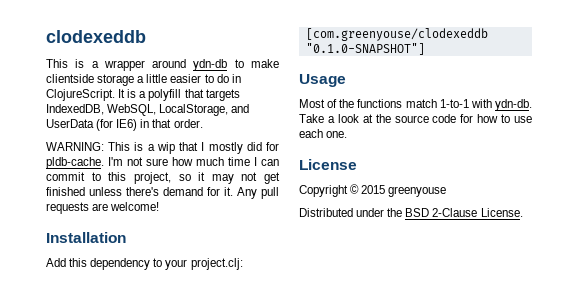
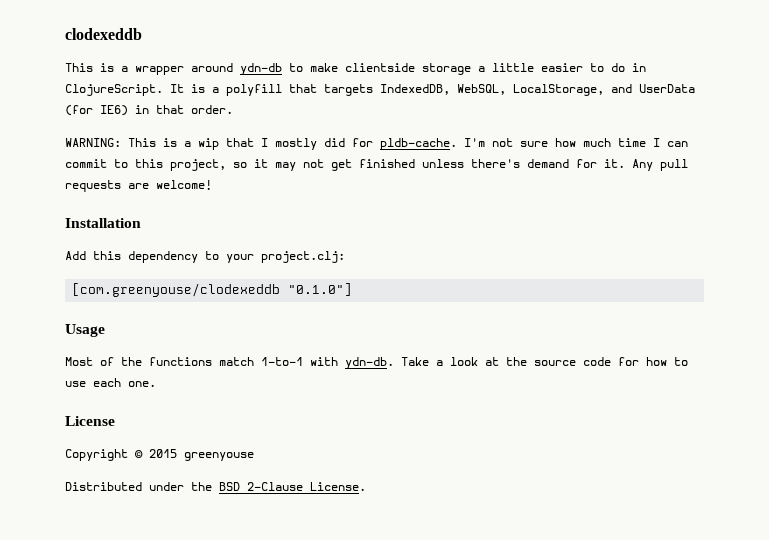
[305,43,425,55] "0.1.0-SNAPSHOT"] -> [288,283,353,296] "0.1.0"]

